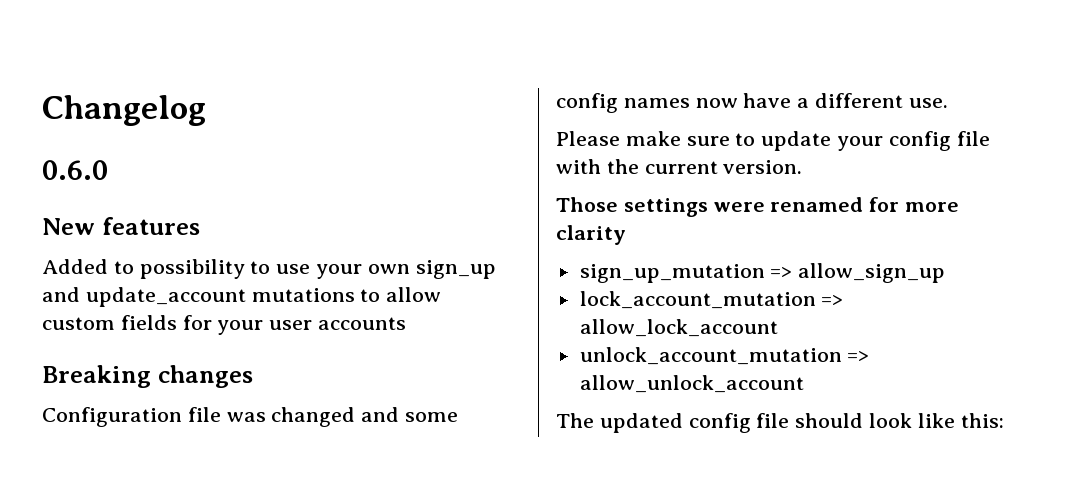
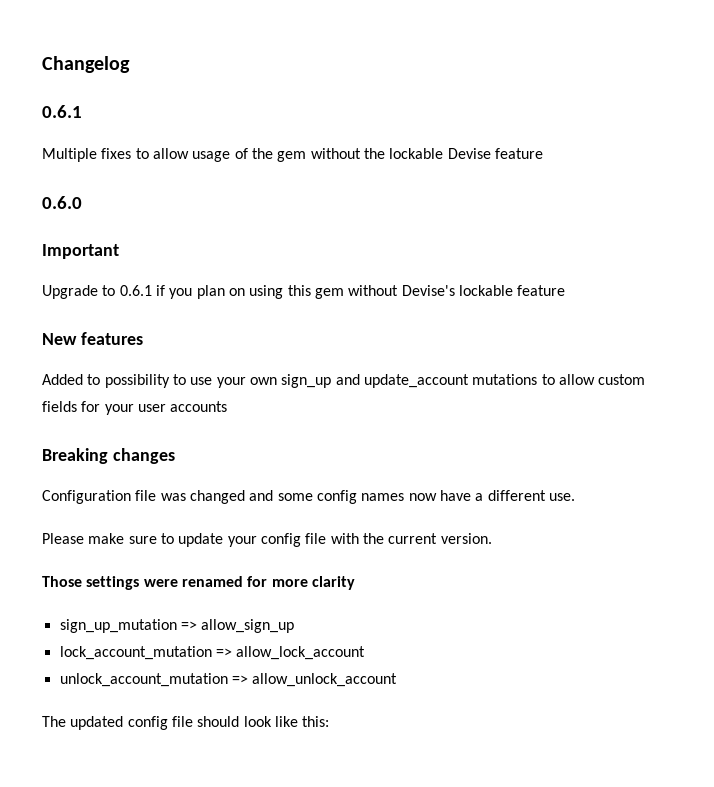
[42,160,108,180] 0.6.0 -> [42,105,82,118] [42,148,543,162] [42,196,82,209] [42,244,119,259] [42,285,566,299] 0.6.1 // Multiple fixes to allow usage of the gem without the lockable Devise feature // 0.6.0 // Important // Upgrade to 0.6.1 if you plan on using this gem without Devise's lockable feature

